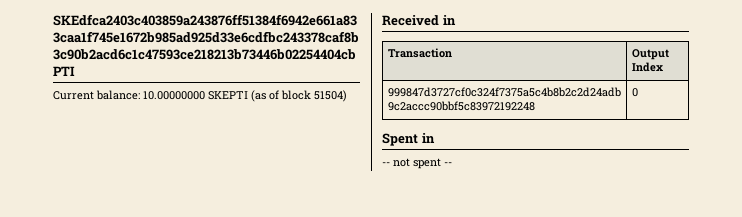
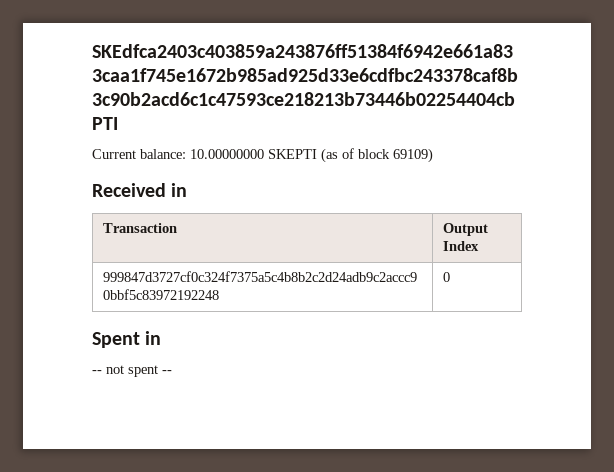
[314,90,347,102] 51504) -> [393,148,433,163] 69109)

